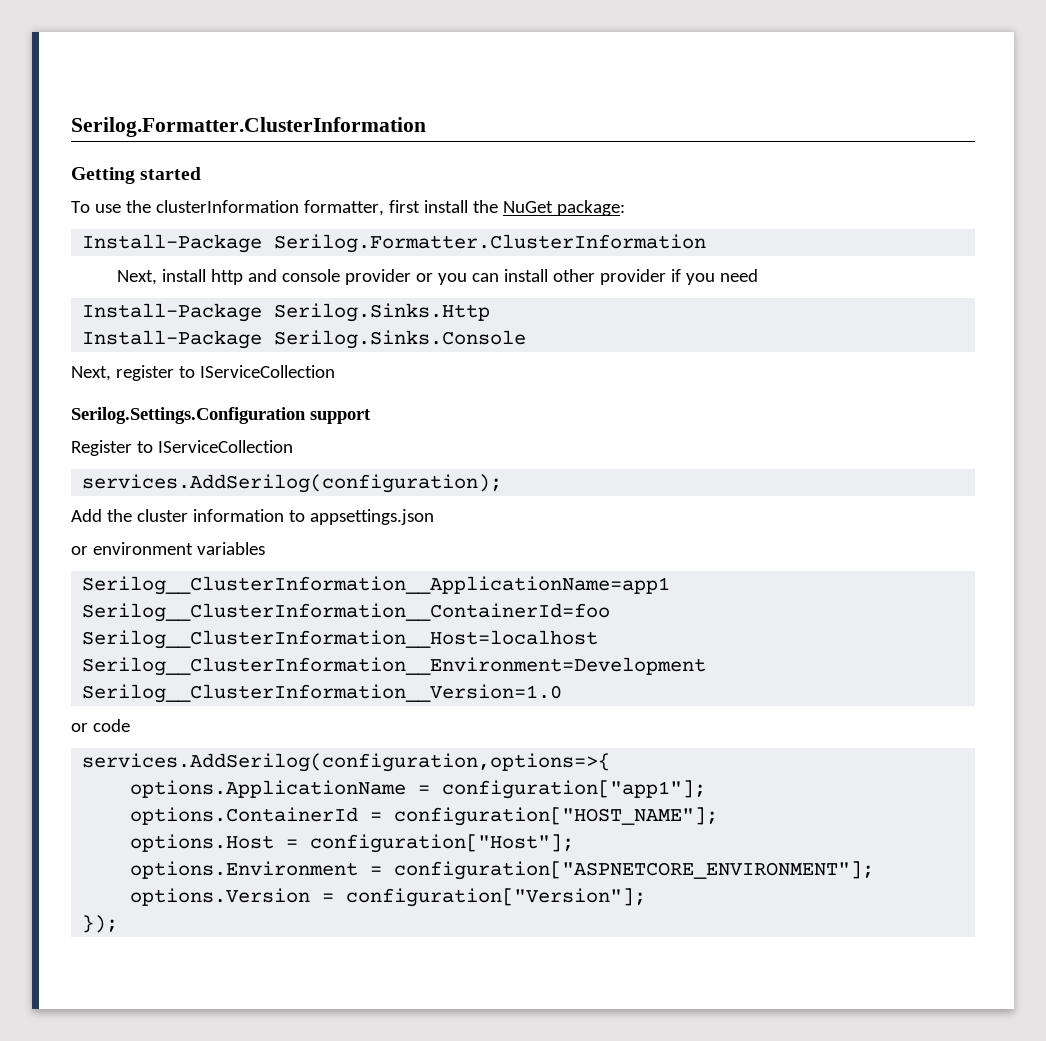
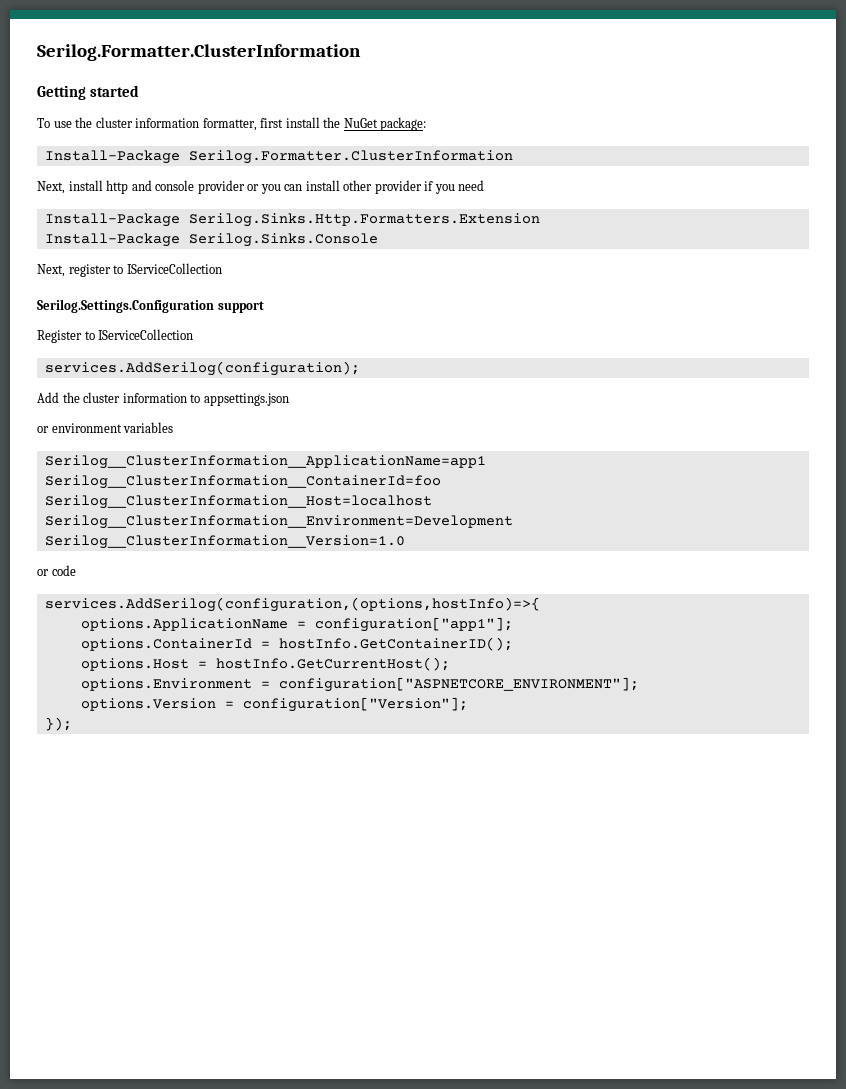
[155,200,299,213] clusterInformation -> [95,117,200,128] cluster information
[274,303,491,322] Serilog.Sinks.Http -> [188,213,540,227] Serilog.Sinks.Http.Formatters.Extension
[82,753,611,772] services.AddSerilog(configuration,options=>{ -> [44,597,540,612] services.AddSerilog(configuration,(options,hostInfo)=>{
[394,807,719,826] configuration["HOST_NAME"]; -> [278,637,513,651] hostInfo.GetContainerID();
[310,834,575,853] configuration["Host"]; -> [215,657,450,671] hostInfo.GetCurrentHost();

